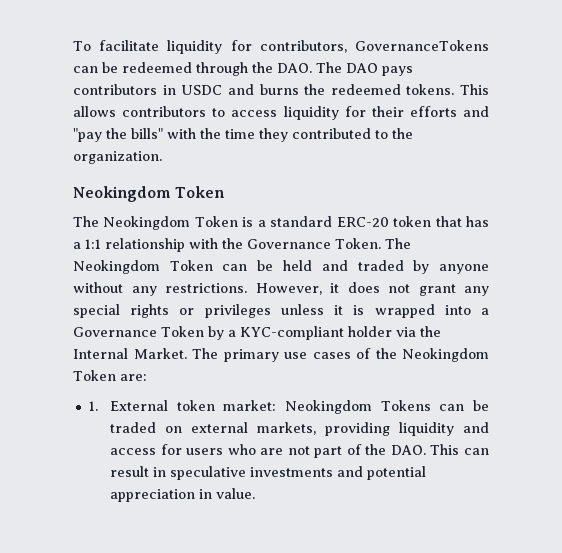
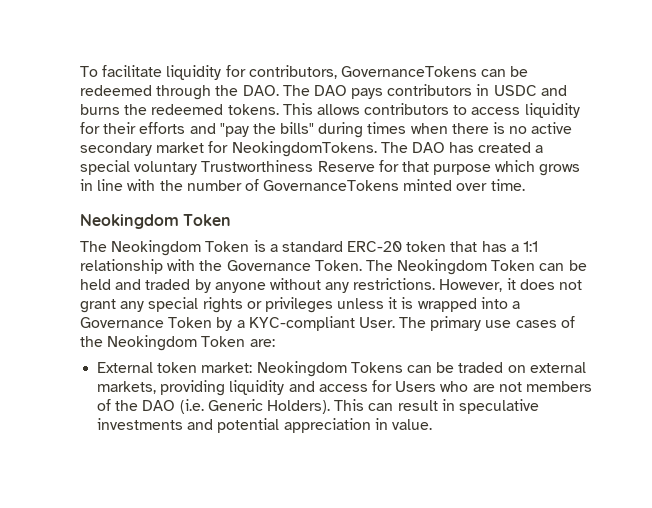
[167,128,413,142] [73,151,162,164] with the time they contributed to the organization. -> [318,122,573,138] [80,141,544,157] [80,160,581,176] [80,179,525,191] during times when there is no active secondary market for NeokingdomTokens. The DAO has created a special voluntary Trustworthiness Reserve for that purpose which grows in line with the number of GovernanceTokens minted over time.
[347,326,441,337] [73,348,187,359] holder via the Internal Market. -> [358,317,395,328] User.
[88,401,98,411] 1. -> (275, 343) none
[186,448,224,455] users -> [395,381,437,392] Users
[314,444,426,458] part of the DAO. -> [525,381,592,392] [97,399,330,414] members of the DAO (i.e. Generic Holders).

